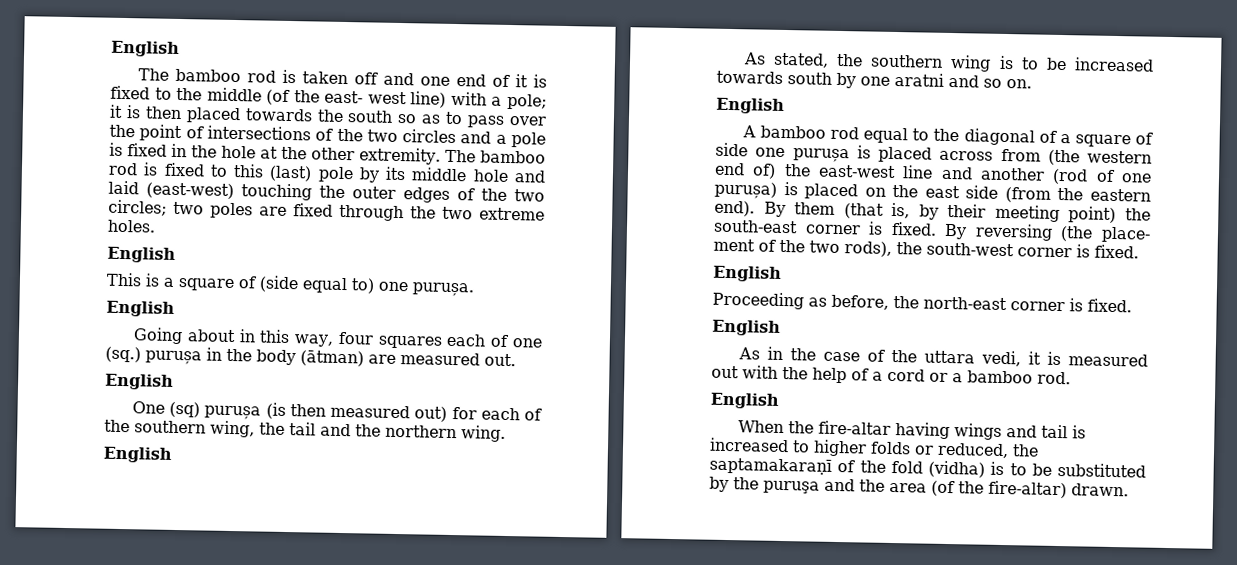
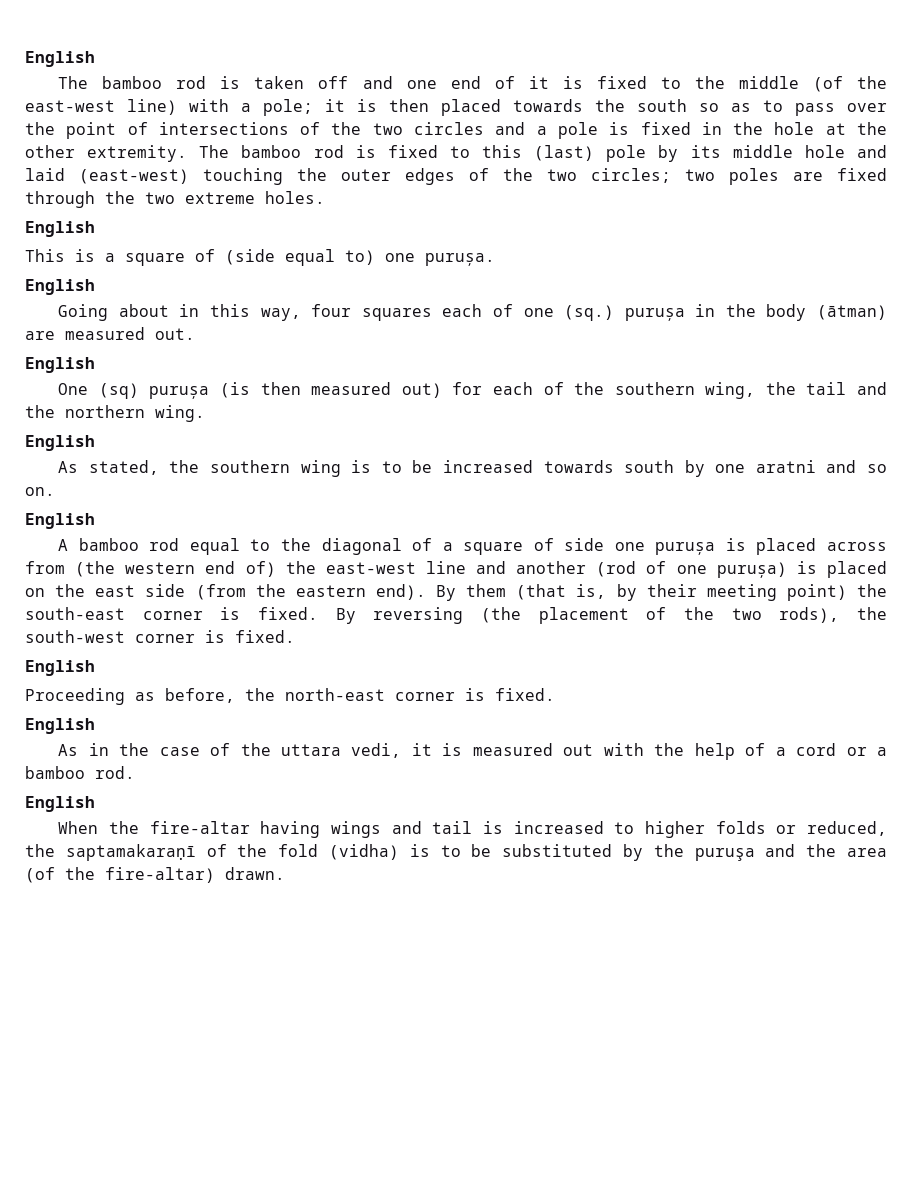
[324,90,407,105] east- west -> [25,100,115,112] east-west
[1101,226,1151,243] [713,238,755,252] place- ment -> [538,607,629,624] placement

